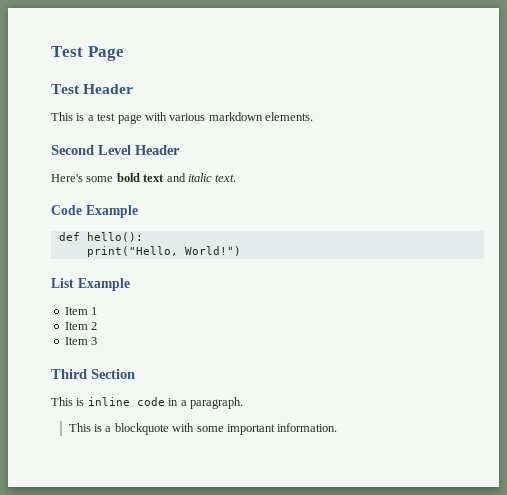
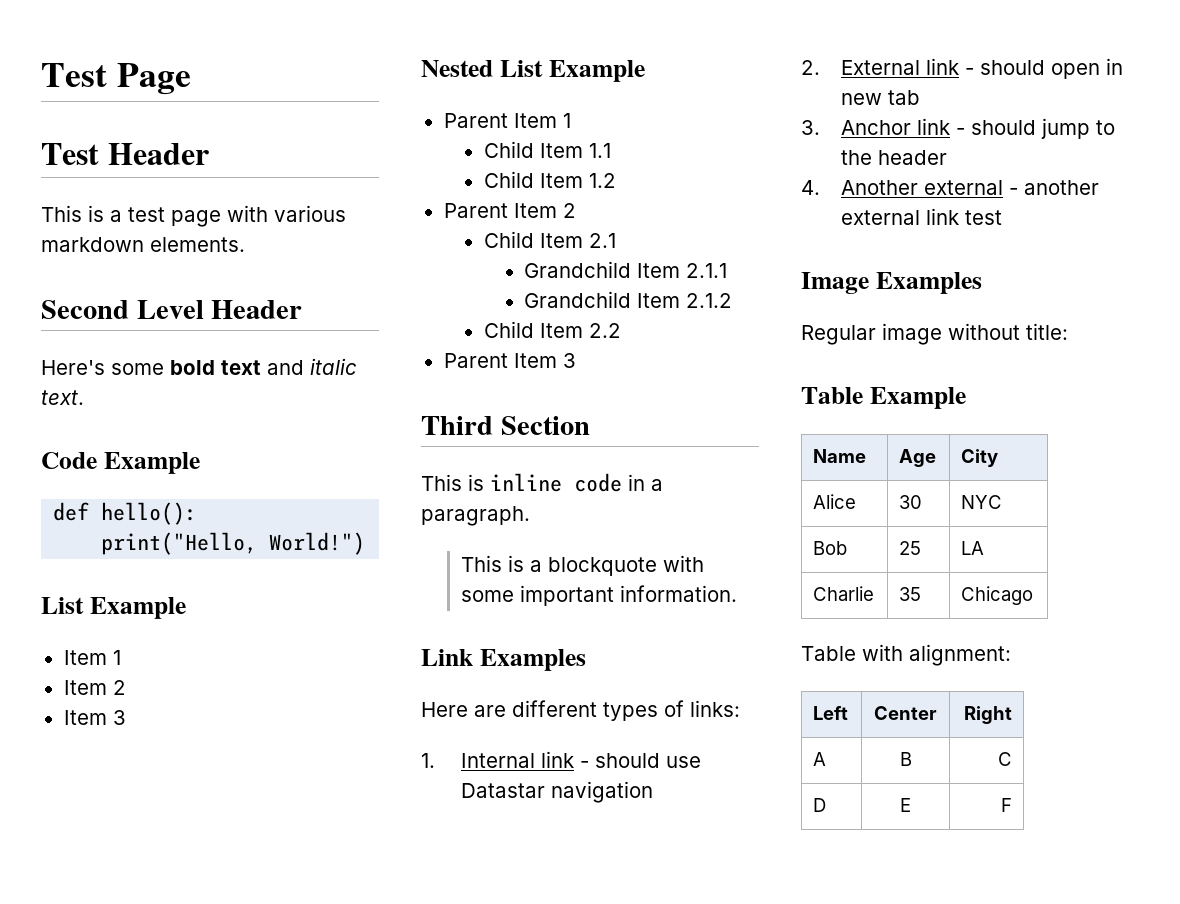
(98, 341) none -> [421,60,645,82] [443,113,571,128] [483,141,611,158] [483,171,616,188] [443,203,576,218] [483,231,616,248] [524,261,728,278] [524,291,733,308] [483,321,621,338] [443,353,576,368] // Nested List Example // Parent Item 1 // Child Item 1.1 // Child Item 1.2 // Parent Item 2 // Child Item 2.1 // Grandchild Item 2.1.1 // Grandchild Item 2.1.2 // Child Item 2.2 // Parent Item 3
(338, 427) none -> [421,649,586,671] [421,700,740,721] [421,751,702,768] [461,781,654,803] [801,58,1124,79] [841,90,921,105] [801,118,1116,139] [841,150,948,165] [801,180,1100,195] [841,208,1003,225] [801,272,982,294] [801,323,1068,345] [801,387,966,409] [813,449,867,463] [899,449,937,467] [961,449,999,467] [813,494,857,509] [899,495,923,509] [961,495,1003,509] [813,541,848,555] [899,541,922,555] [961,541,985,555] [813,586,875,601] [899,587,922,601] [961,586,1034,605] [801,644,1011,666] [813,706,849,720] [874,706,937,720] [963,706,1012,724] [813,752,827,766] [899,752,912,766] [997,752,1012,766] [813,798,827,812] [900,798,911,812] [1000,798,1012,812] // Link Examples // Here are different types of links: // 1. Internal link - should use Datastar navigation // 2. External link - should open in new tab // 3. Anchor link - should jump to the header // 4. Another external - another external link test // Image Examples // Regular image without title: // Table Example // Name | Age | City // Alice | 30 | NYC // Bob | 25 | LA // Charlie | 35 | Chicago // Table with alignment: // Left | Center | Right // A | B | C // D | E | F

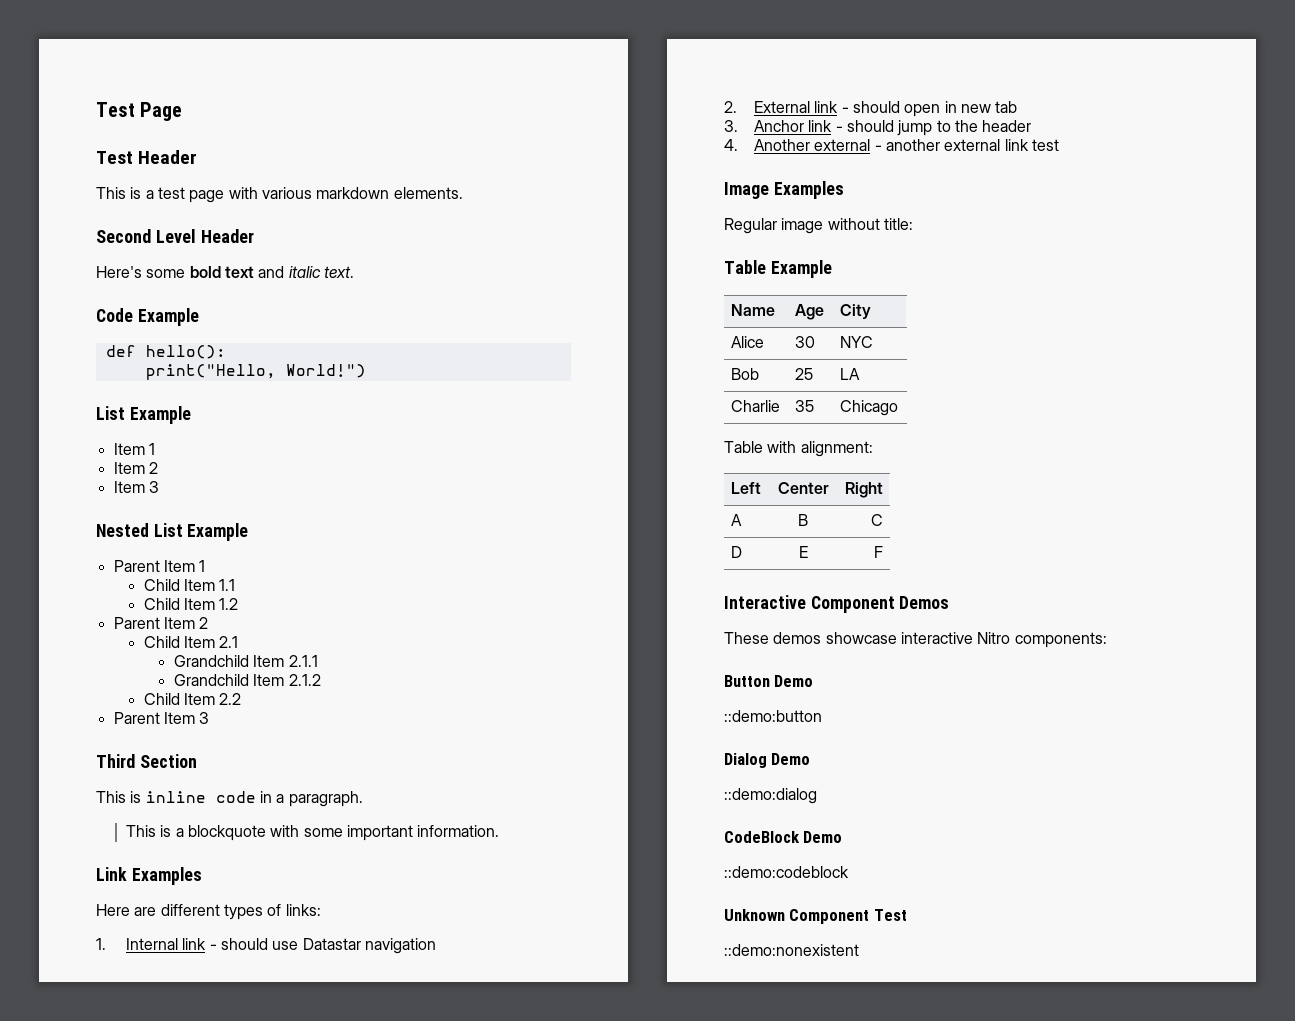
(1012, 805) none -> [724,595,950,613] [724,632,1107,648] [724,675,814,687] [724,710,822,722] [724,753,811,768] [724,788,817,804] [724,831,843,843] [724,866,849,878] [724,909,907,924] [724,944,859,956] // Interactive Component Demos // These demos showcase interactive Nitro components: // Button Demo // ::demo:button // Dialog Demo // ::demo:dialog // CodeBlock Demo // ::demo:codeblock // Unknown Component Test // ::demo:nonexistent

